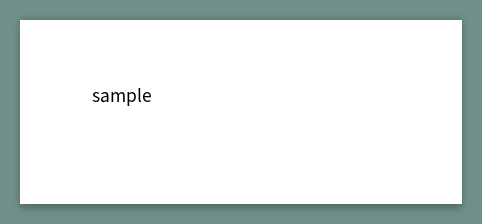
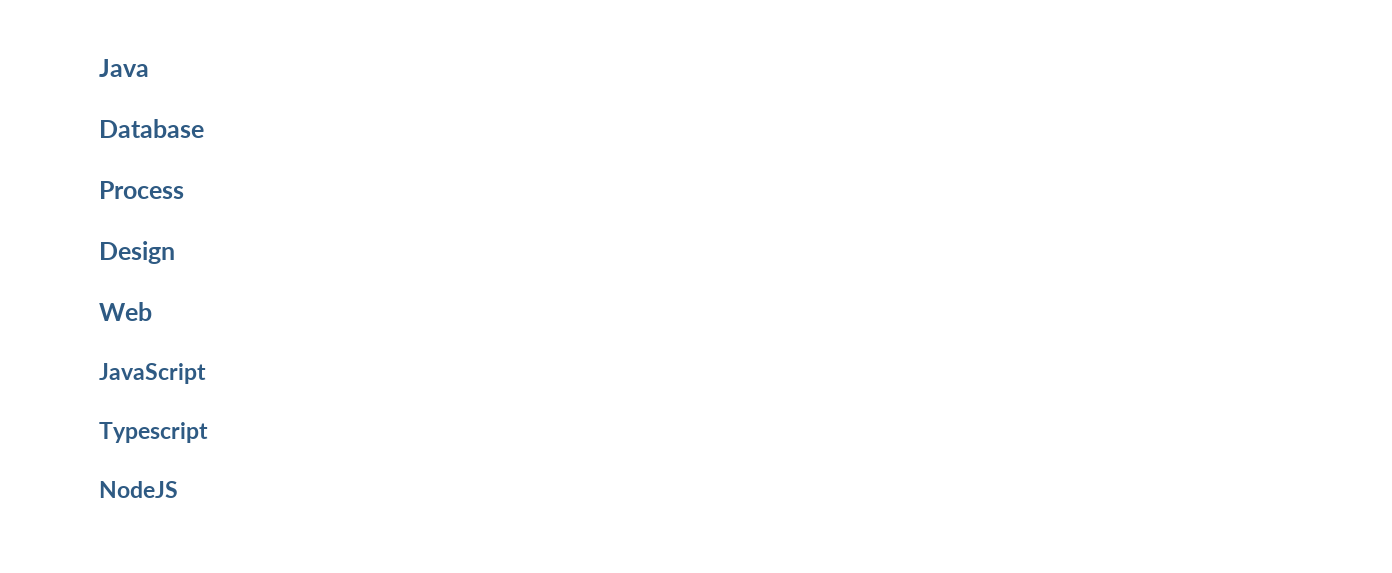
[92,88,152,106] sample -> [99,59,149,77] [99,119,204,138] [99,181,184,199] [99,241,175,264] [99,302,152,321] [99,363,206,384] [99,422,208,443] [99,481,178,498] Java // Database // Process // Design // Web // JavaScript // Typescript // NodeJS

